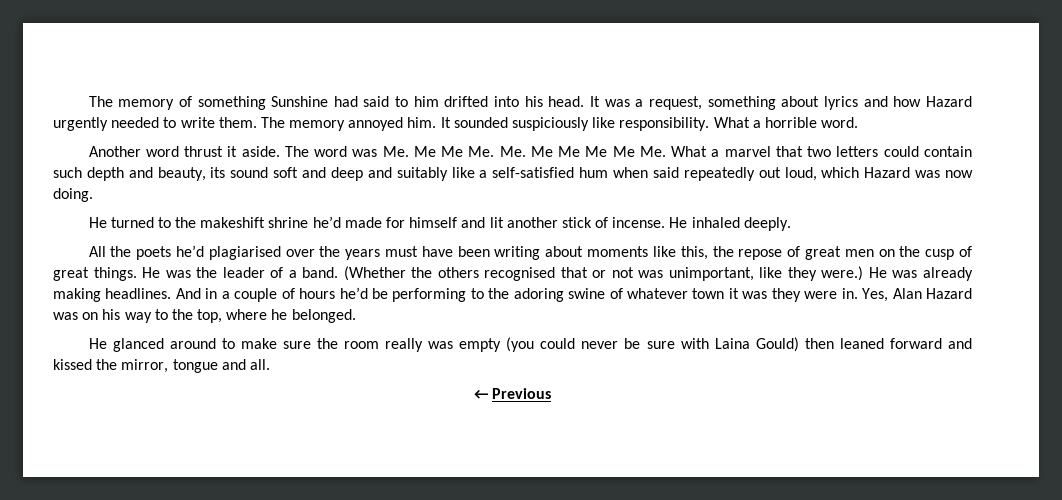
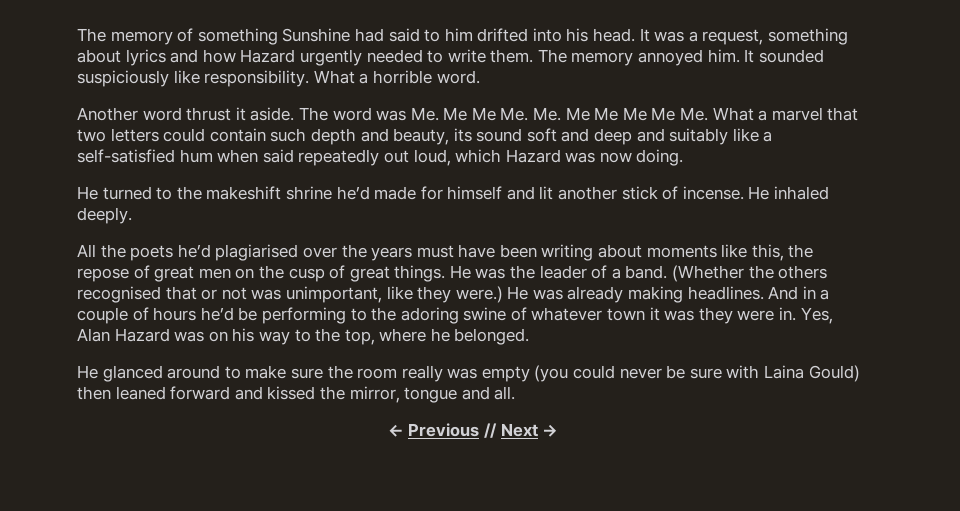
(552, 393) none -> [483,423,559,438] // Next →

